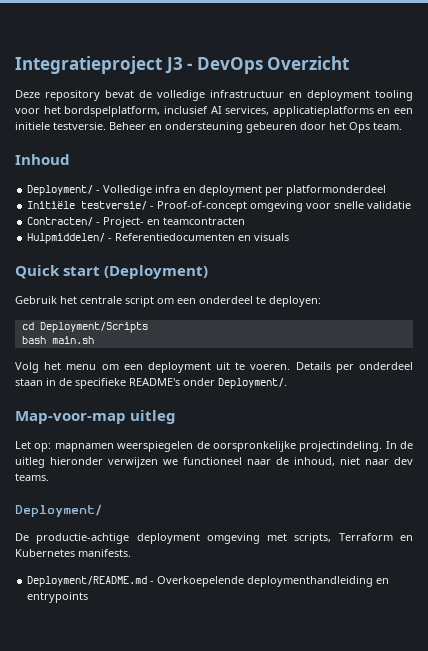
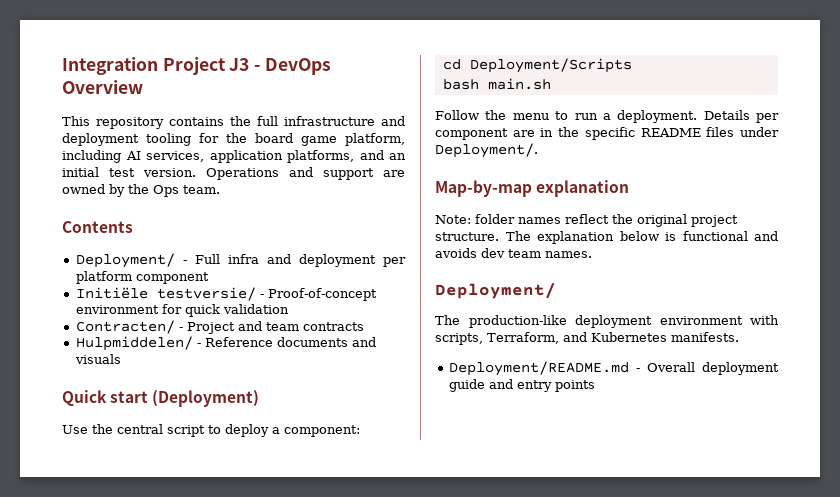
[15,56,162,74] Integratieproject -> [62,57,226,75] Integration Project
[267,56,350,70] [15,90,413,101] [15,106,413,117] [15,122,346,133] Overzicht // Deze repository bevat de volledige infrastructuur en deployment tooling voor het bordspelplatform, inclusief AI services, applicatieplatforms en een initiele testversie. Beheer en ondersteuning gebeuren door het -> [62,80,143,94] [62,116,405,129] [62,133,405,146] [62,150,406,163] [62,167,405,180] [62,184,149,197] Overview // This repository contains the full infrastructure and deployment tooling for the board game platform, including AI services, application platforms, and an initial test version. Operations and support are owned by the
[15,154,70,165] Inhoud -> [62,221,133,233] Contents
[103,185,387,196] [27,201,412,212] [27,217,246,228] Volledige infra en deployment per platformonderdeel // Initiële testversie/ - Proof-of-concept omgeving voor snelle validatie // Contracten/ - Project- en teamcontracten -> [194,254,406,267] [75,271,209,284] [75,287,377,301] [75,304,289,317] [75,320,364,334] Full infra and deployment per platform component // Initiële testversie/ - Proof-of-concept environment for quick validation // Contracten/ - Project and team contracts
[115,233,252,241] Referentiedocumenten en -> [204,337,376,347] Reference documents and
[15,296,321,307] [21,322,148,333] [21,336,94,344] [15,362,414,373] [15,378,287,389] [15,410,177,424] [15,441,413,452] [15,457,413,468] [15,473,49,481] [15,504,102,517] [15,533,413,544] [15,549,131,557] [27,576,390,587] [27,592,89,603] Gebruik het centrale script om een onderdeel te deployen: // cd Deployment/Scripts // bash main.sh // Volg het menu om een deployment uit te voeren. Details per onderdeel staan in de specifieke README's onder Deployment/. // Map-voor-map uitleg // Let op: mapnamen weerspiegelen de oorspronkelijke projectindeling. In de uitleg hieronder verwijzen we functioneel naar de inhoud, niet naar dev teams. // Deployment/ // De productie-achtige deployment omgeving met scripts, Terraform en Kubernetes manifests. // Deployment/README.md - Overkoepelende deploymenthandleiding en entrypoints -> [62,424,360,437] [442,58,632,73] [442,78,551,90] [435,110,779,123] [435,127,779,140] [435,143,538,158] [435,180,630,197] [435,214,738,227] [435,231,778,244] [435,248,592,258] [435,283,556,299] [435,315,779,328] [435,332,739,345] [448,361,779,376] [448,379,595,392] Use the central script to deploy a component: // cd Deployment/Scripts // bash main.sh // Follow the menu to run a deployment. Details per component are in the specific README files under Deployment/. // Map-by-map explanation // Note: folder names reflect the original project structure. The explanation below is functional and avoids dev team names. // Deployment/ // The production-like deployment environment with scripts, Terraform, and Kubernetes manifests. // Deployment/README.md - Overall deployment guide and entry points

